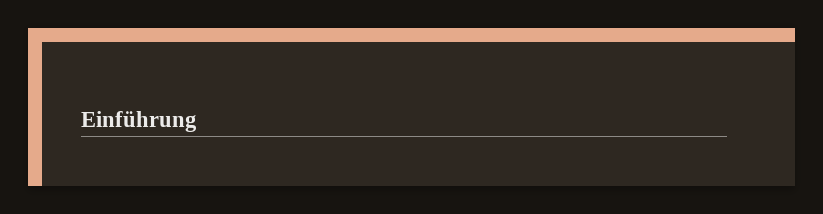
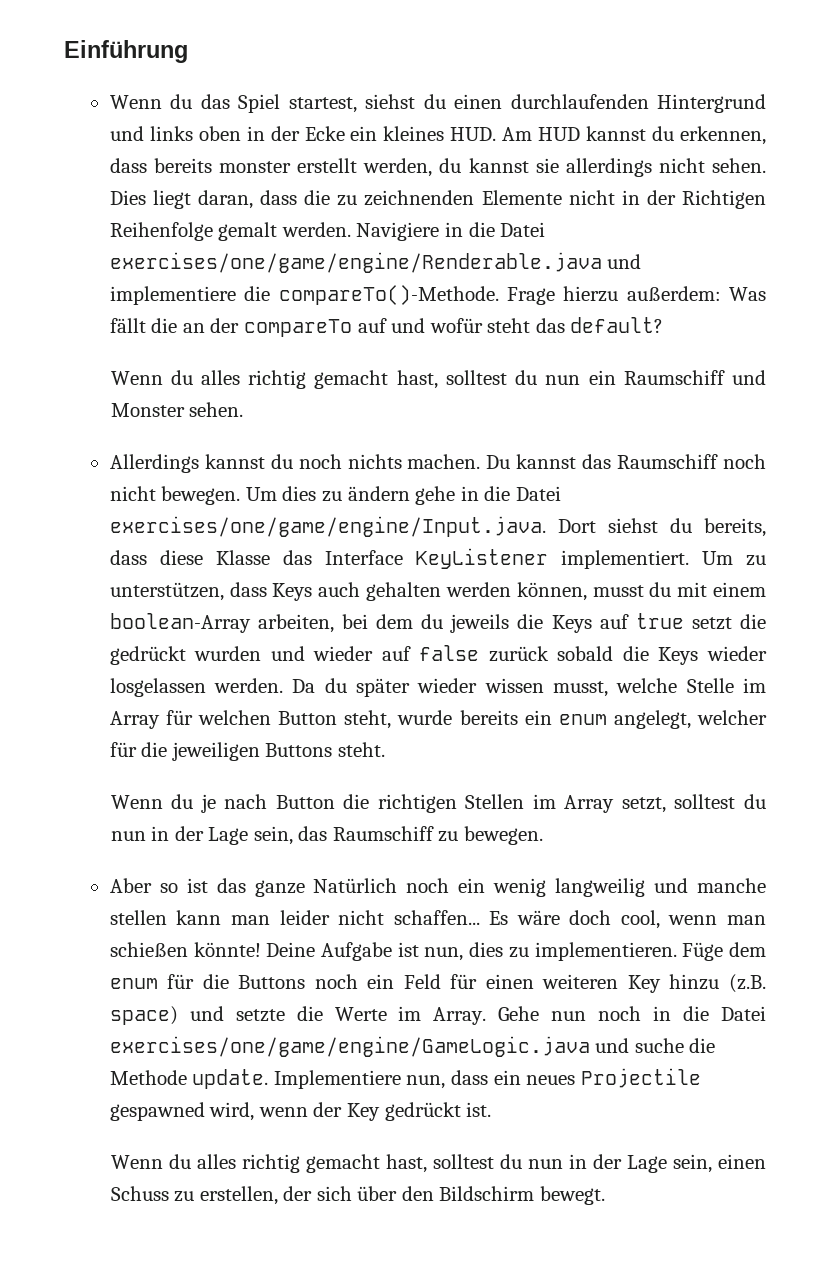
(197, 121) none -> [109,94,767,113] [109,126,767,145] [109,158,767,177] [109,190,766,209] [109,222,546,241] [109,252,642,273] [109,285,766,305] [109,317,664,337] [110,370,767,389] [110,402,244,417] [109,454,766,473] [109,486,561,505] [109,516,766,537] [109,548,767,569] [109,582,766,601] [109,613,766,633] [109,645,767,665] [109,678,766,697] [109,710,768,729] [109,742,385,761] [110,794,767,813] [110,826,543,845] [109,878,766,897] [109,910,766,929] [109,942,766,961] [109,974,767,993] [109,1006,766,1025] [109,1036,716,1057] [109,1068,701,1089] [109,1102,492,1121] [110,1154,766,1173] [110,1186,605,1205] // Wenn du das Spiel startest, siehst du einen durchlaufenden Hintergrund und links oben in der Ecke ein kleines HUD. Am HUD kannst du erkennen, dass bereits monster erstellt werden, du kannst sie allerdings nicht sehen. Dies liegt daran, dass die zu zeichnenden Elemente nicht in der Richtigen Reihenfolge gemalt werden. Navigiere in die Datei exercises/one/game/engine/Renderable.java und implementiere die compareTo()-Methode. Frage hierzu außerdem: Was fällt die an der compareTo auf und wofür steht das default? // Wenn du alles richtig gemacht hast, solltest du nun ein Raumschiff und Monster sehen. // Allerdings kannst du noch nichts machen. Du kannst das Raumschiff noch nicht bewegen. Um dies zu ändern gehe in die Datei exercises/one/game/engine/Input.java. Dort siehst du bereits, dass diese Klasse das Interface KeyListener implementiert. Um zu unterstützen, dass Keys auch gehalten werden können, musst du mit einem boolean-Array arbeiten, bei dem du jeweils die Keys auf true setzt die gedrückt wurden und wieder auf false zurück sobald die Keys wieder losgelassen werden. Da du später wieder wissen musst, welche Stelle im Array für welchen Button steht, wurde bereits ein enum angelegt, welcher für die jeweiligen Buttons steht. // Wenn du je nach Button die richtigen Stellen im Array setzt, solltest du nun in der Lage sein, das Raumschiff zu bewegen. // Aber so ist das ganze Natürlich noch ein wenig langweilig und manche stellen kann man leider nicht schaffen... Es wäre doch cool, wenn man schießen könnte! Deine Aufgabe ist nun, dies zu implementieren. Füge dem enum für die Buttons noch ein Feld für einen weiteren Key hinzu (z.B. space) und setzte die Werte im Array. Gehe nun noch in die Datei exercises/one/game/engine/GameLogic.java und suche die Methode update. Implementiere nun, dass ein neues Projectile gespawned wird, wenn der Key gedrückt ist. // Wenn du alles richtig gemacht hast, solltest du nun in der Lage sein, einen Schuss zu erstellen, der sich über den Bildschirm bewegt.

